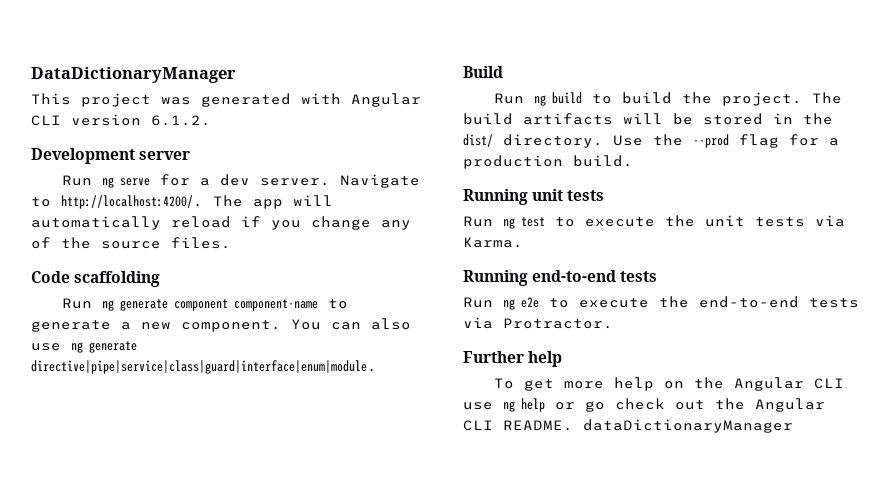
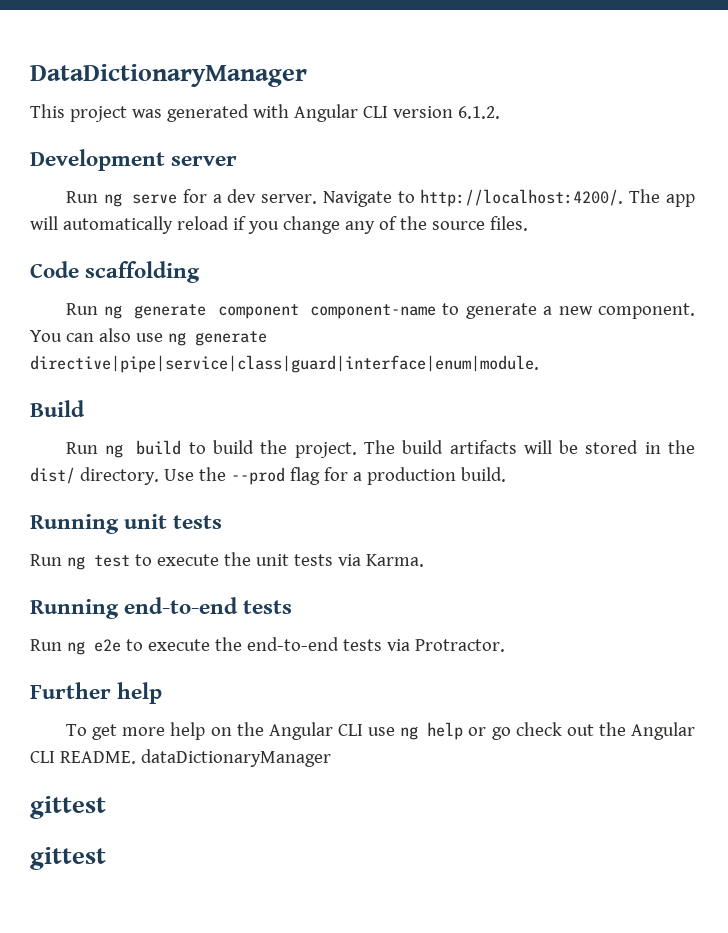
(793, 426) none -> [30,796,106,819] [30,847,106,870] // gittest // gittest

